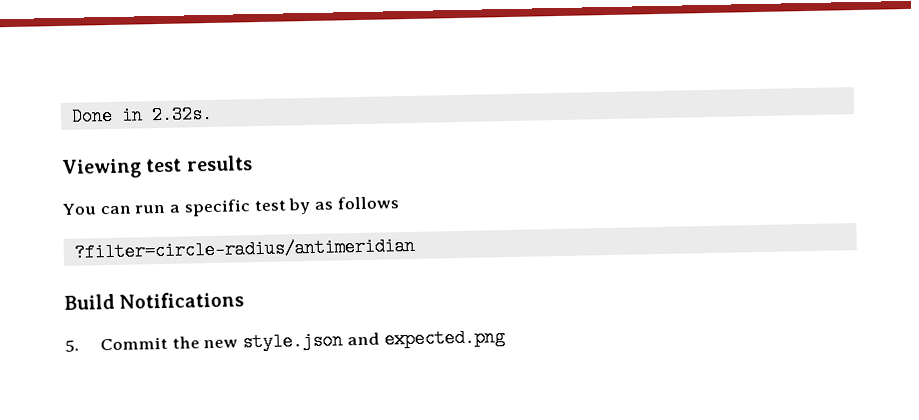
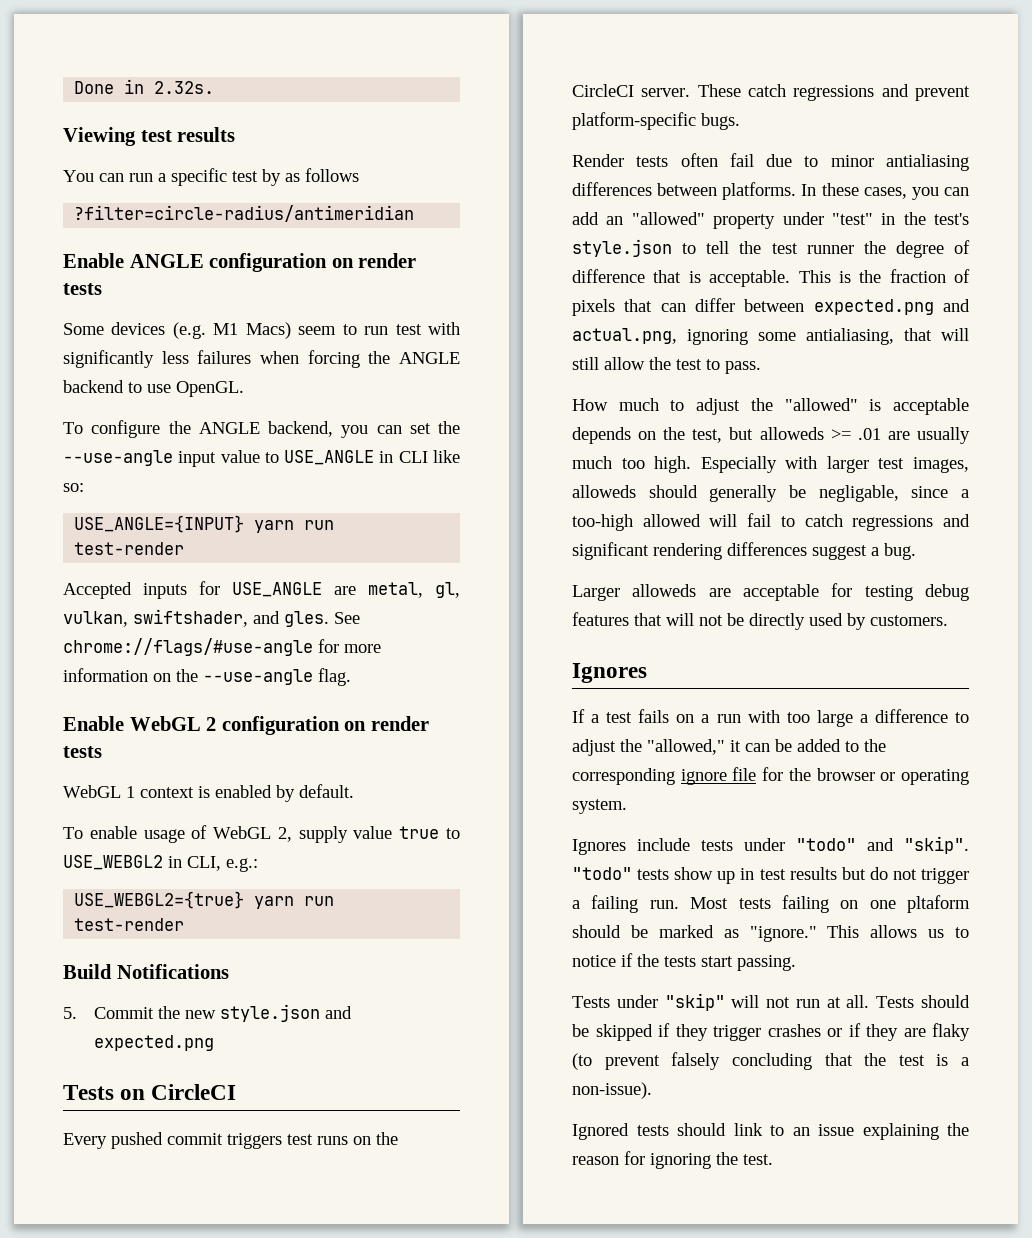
(415, 249) none -> [63,253,417,272] [63,283,102,295] [63,322,461,339] [63,350,460,368] [63,380,244,397] [63,420,460,438] [63,450,460,467] [63,483,84,492] [74,515,335,533] [74,542,185,555] [63,581,460,599] [63,609,360,627] [63,638,381,656] [63,668,351,686] [63,716,429,735] [63,746,102,758] [63,784,354,802] [63,825,460,843] [63,855,258,872] [74,891,335,909] [74,918,185,931] // Enable ANGLE configuration on render tests // Some devices (e.g. M1 Macs) seem to run test with significantly less failures when forcing the ANGLE backend to use OpenGL. // To configure the ANGLE backend, you can set the --use-angle input value to USE_ANGLE in CLI like so: // USE_ANGLE={INPUT} yarn run test-render // Accepted inputs for USE_ANGLE are metal, gl, vulkan, swiftshader, and gles. See chrome://flags/#use-angle for more information on the --use-angle flag. // Enable WebGL 2 configuration on render tests // WebGL 1 context is enabled by default. // To enable usage of WebGL 2, supply value true to USE_WEBGL2 in CLI, e.g.: // USE_WEBGL2={true} yarn run test-render
(505, 338) none -> [63,1084,237,1100] [63,1132,398,1149] [572,84,970,101] [572,112,740,130] [572,153,969,171] [572,182,969,200] [572,212,969,229] [572,239,970,258] [572,269,970,287] [572,298,970,316] [572,328,969,345] [572,357,761,374] [572,398,969,415] [572,427,970,444] [572,456,969,473] [572,485,969,502] [572,513,970,531] [572,542,916,560] [572,583,969,601] [572,612,948,630] [572,663,647,683] [572,709,969,727] [572,739,886,756] [572,767,969,785] [572,799,627,814] [572,836,969,855] [572,867,969,884] [572,895,970,913] [572,925,969,942] [572,953,796,971] [572,993,970,1011] [572,1023,970,1041] [572,1052,969,1070] [572,1082,652,1099] [572,1123,969,1140] [572,1151,773,1169] // Tests on CircleCI // Every pushed commit triggers test runs on the CircleCI server. These catch regressions and prevent platform-specific bugs. // Render tests often fail due to minor antialiasing differences between platforms. In these cases, you can add an "allowed" property under "test" in the test's style.json to tell the test runner the degree of difference that is acceptable. This is the fraction of pixels that can differ between expected.png and actual.png, ignoring some antialiasing, that will still allow the test to pass. // How much to adjust the "allowed" is acceptable depends on the test, but alloweds >= .01 are usually much too high. Especially with larger test images, alloweds should generally be negligable, since a too-high allowed will fail to catch regressions and significant rendering differences suggest a bug. // Larger alloweds are acceptable for testing debug features that will not be directly used by customers. // Ignores // If a test fails on a run with too large a difference to adjust the "allowed," it can be added to the corresponding ignore file for the browser or operating system. // Ignores include tests under "todo" and "skip". "todo" tests show up in test results but do not trigger a failing run. Most tests failing on one pltaform should be marked as "ignore." This allows us to notice if the tests start passing. // Tests under "skip" will not run at all. Tests should be skipped if they trigger crashes or if they are flaky (to prevent falsely concluding that the test is a non-issue). // Ignored tests should link to an issue explaining the reason for ignoring the test.

